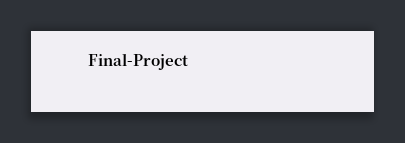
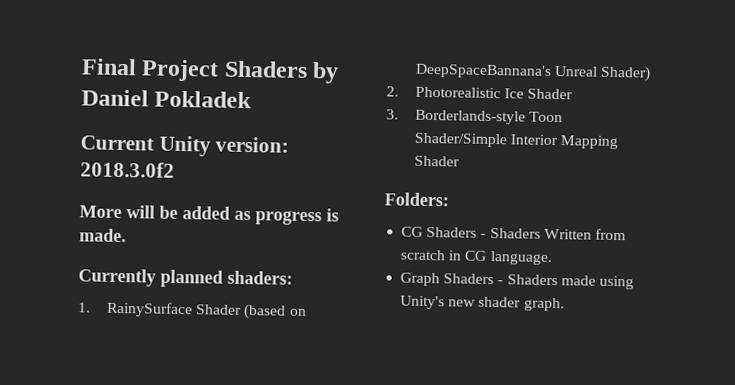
[88,53,188,70] Final-Project -> [81,58,340,84] [81,89,253,109] [80,135,290,157] [80,161,175,178] [79,205,339,226] [79,228,127,243] [78,268,293,288] [78,301,307,320] [415,63,652,82] [386,86,574,100] [386,109,564,125] [414,132,619,150] [414,155,461,167] [384,192,449,207] [401,226,626,241] [400,249,553,266] [400,272,634,290] [400,295,565,312] Final Project Shaders by Daniel Pokladek // Current Unity version: 2018.3.0f2 // More will be added as progress is made. // Currently planned shaders: // 1. RainySurface Shader (based on DeepSpaceBannana's Unreal Shader) // 2. Photorealistic Ice Shader // 3. Borderlands-style Toon Shader/Simple Interior Mapping Shader // Folders: // CG Shaders - Shaders Written from scratch in CG language. // Graph Shaders - Shaders made using Unity's new shader graph.

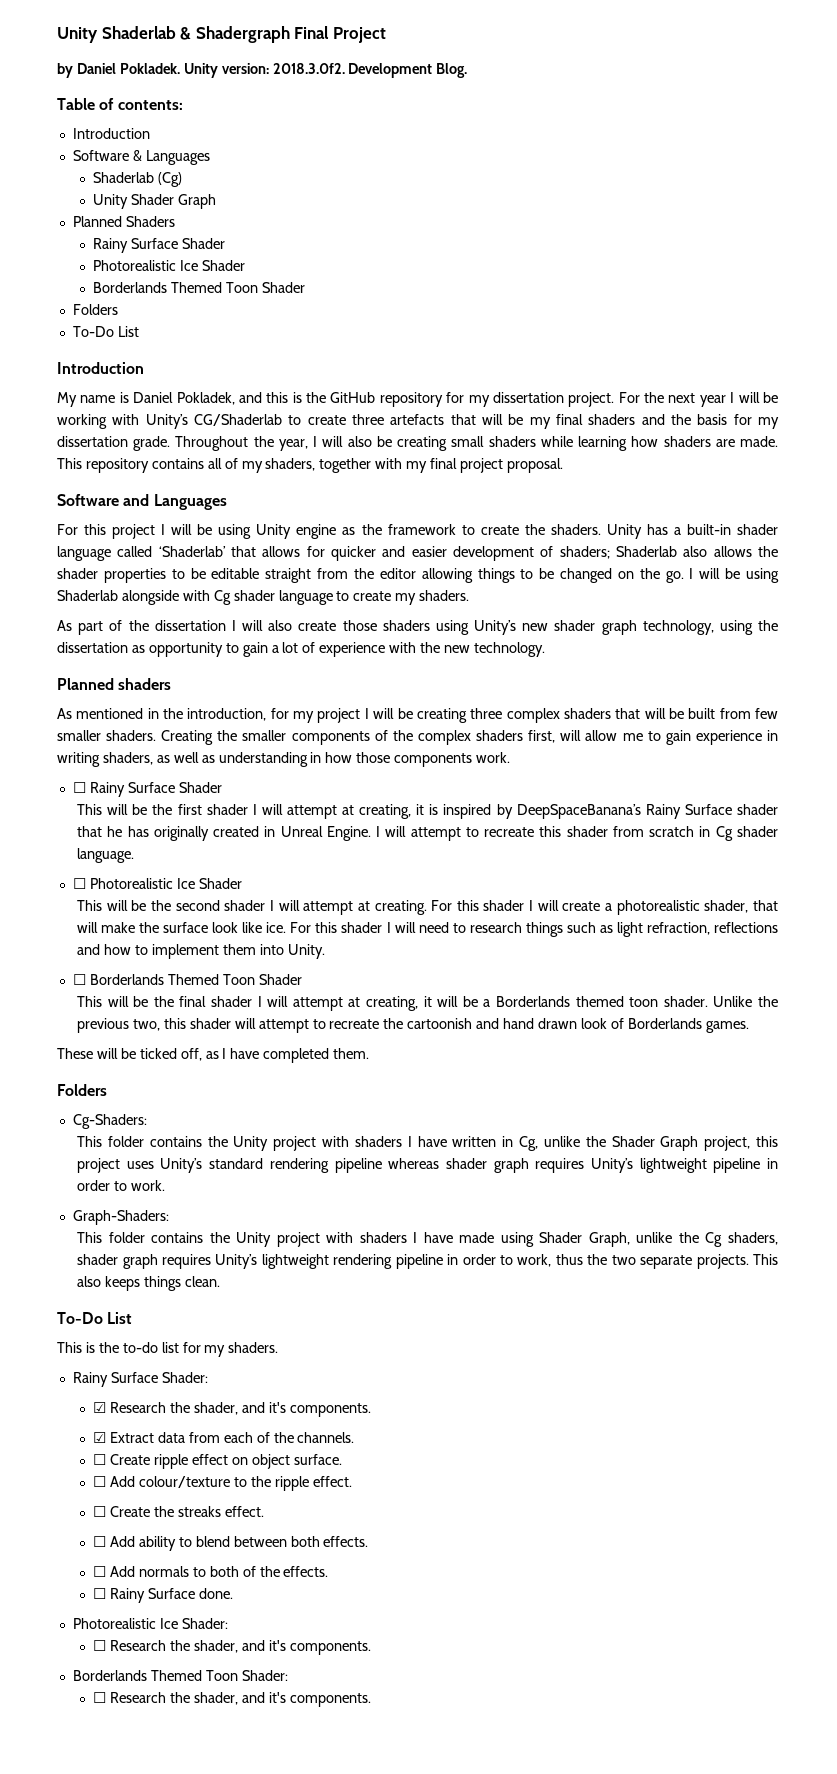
(81, 67) none -> [57,26,290,43] Unity Shaderlab & Shadergraph
[223,60,308,79] Shaders -> (386, 35) //
[154,90,253,109] [80,135,290,157] [80,161,175,178] [79,205,339,226] [79,228,127,243] [78,268,293,288] [78,301,307,320] [415,63,652,82] [386,86,574,100] [386,109,564,125] [414,132,619,150] [414,155,461,167] [384,192,449,207] [401,226,626,241] [400,249,553,266] [400,272,634,290] [400,295,565,312] Pokladek // Current Unity version: 2018.3.0f2 // More will be added as progress is made. // Currently planned shaders: // 1. RainySurface Shader (based on DeepSpaceBannana's Unreal Shader) // 2. Photorealistic Ice Shader // 3. Borderlands-style Toon Shader/Simple Interior Mapping Shader // Folders: // CG Shaders - Shaders Written from scratch in CG language. // Graph Shaders - Shaders made using Unity's new shader graph. -> [119,63,468,78] [57,98,183,110] [72,128,150,139] [72,150,210,165] [93,172,182,187] [93,194,216,209] [72,216,175,227] [93,238,225,253] [93,260,245,271] [93,282,305,293] [72,304,118,315] [72,326,139,337] [57,362,144,374] [57,392,779,407] [57,414,780,429] [57,436,779,451] [57,458,563,473] [57,494,227,510] [57,524,778,539] [57,546,779,561] [57,568,780,583] [57,590,470,605] [57,620,778,635] [57,642,545,657] [57,678,172,690] [57,708,779,723] [57,730,779,745] [57,752,511,767] [72,782,222,797] [77,804,778,819] [77,826,779,841] [77,848,135,863] [72,878,242,889] [77,900,778,915] [77,922,778,937] [77,944,325,959] [72,974,302,985] [77,996,778,1011] [77,1018,749,1033] [57,1048,370,1063] [57,1084,107,1096] [72,1114,147,1129] [77,1136,779,1151] [77,1158,778,1173] [77,1180,165,1191] [72,1210,169,1225] [77,1232,779,1247] [77,1254,779,1269] [77,1276,220,1291] [57,1312,133,1324] [57,1342,279,1357] [72,1372,208,1387] [93,1402,371,1417] [93,1432,355,1443] [93,1454,342,1469] [93,1476,352,1491] [93,1506,264,1517] [93,1536,369,1551] [93,1566,329,1577] [93,1588,233,1603] [72,1618,228,1629] [93,1640,371,1655] [72,1670,288,1681] [93,1692,371,1707] Pokladek. Unity version: 2018.3.0f2. Development Blog. // Table of contents: // Introduction // Software & Languages // Shaderlab (Cg) // Unity Shader Graph // Planned Shaders // Rainy Surface Shader // Photorealistic Ice Shader // Borderlands Themed Toon Shader // Folders // To-Do List // Introduction // My name is Daniel Pokladek, and this is the GitHub repository for my dissertation project. For the next year I will be working with Unity’s CG/Shaderlab to create three artefacts that will be my final shaders and the basis for my dissertation grade. Throughout the year, I will also be creating small shaders while learning how shaders are made. This repository contains all of my shaders, together with my final project proposal. // Software and Languages // For this project I will be using Unity engine as the framework to create the shaders. Unity has a built-in shader language called ‘Shaderlab’ that allows for quicker and easier development of shaders; Shaderlab also allows the shader properties to be editable straight from the editor allowing things to be changed on the go. I will be using Shaderlab alongside with Cg shader language to create my shaders. // As part of the dissertation I will also create those shaders using Unity’s new shader graph technology, using the dissertation as opportunity to gain a lot of experience with the new technology. // Planned shaders // As mentioned in the introduction, for my project I will be creating three complex shaders that will be built from few smaller shaders. Creating the smaller components of the complex shaders first, will allow me to gain experience in writing shaders, as well as understanding in how those components work. // ☐ Rainy Surface Shader // This will be the first shader I will attempt at creating, it is inspired by DeepSpaceBanana’s Rainy Surface shader that he has originally created in Unreal Engine. I will attempt to recreate this shader from scratch in Cg shader language. // ☐ Photorealistic Ice Shader // This will be the second shader I will attempt at creating. For this shader I will create a photorealistic shader, that will make the surface look like ice. For this shader I will need to research things such as light refraction, reflections and how to implement them into Unity. // ☐ Borderlands Themed Toon Shader // This will be the final shader I will attempt at creating, it will be a Borderlands themed toon shader. Unlike the previous two, this shader will attempt to recreate the cartoonish and hand drawn look of Borderlands games. // These will be ticked off, as I have completed them. // Folders // Cg-Shaders: // This folder contains the Unity project with shaders I have written in Cg, unlike the Shader Graph project, this project uses Unity’s standard rendering pipeline whereas shader graph requires Unity’s lightweight pipeline in order to work. // Graph-Shaders: // This folder contains the Unity project with shaders I have made using Shader Graph, unlike the Cg shaders, shader graph requires Unity’s lightweight rendering pipeline in order to work, thus the two separate projects. This also keeps things clean. // To-Do List // This is the to-do list for my shaders. // Rainy Surface Shader: // ☑ Research the shader, and it's components. // ☑ Extract data from each of the channels. // ☐ Create ripple effect on object surface. // ☐ Add colour/texture to the ripple effect. // ☐ Create the streaks effect. // ☐ Add ability to blend between both effects. // ☐ Add normals to both of the effects. // ☐ Rainy Surface done. // Photorealistic Ice Shader: // ☐ Research the shader, and it's components. // Borderlands Themed Toon Shader: // ☐ Research the shader, and it's components.

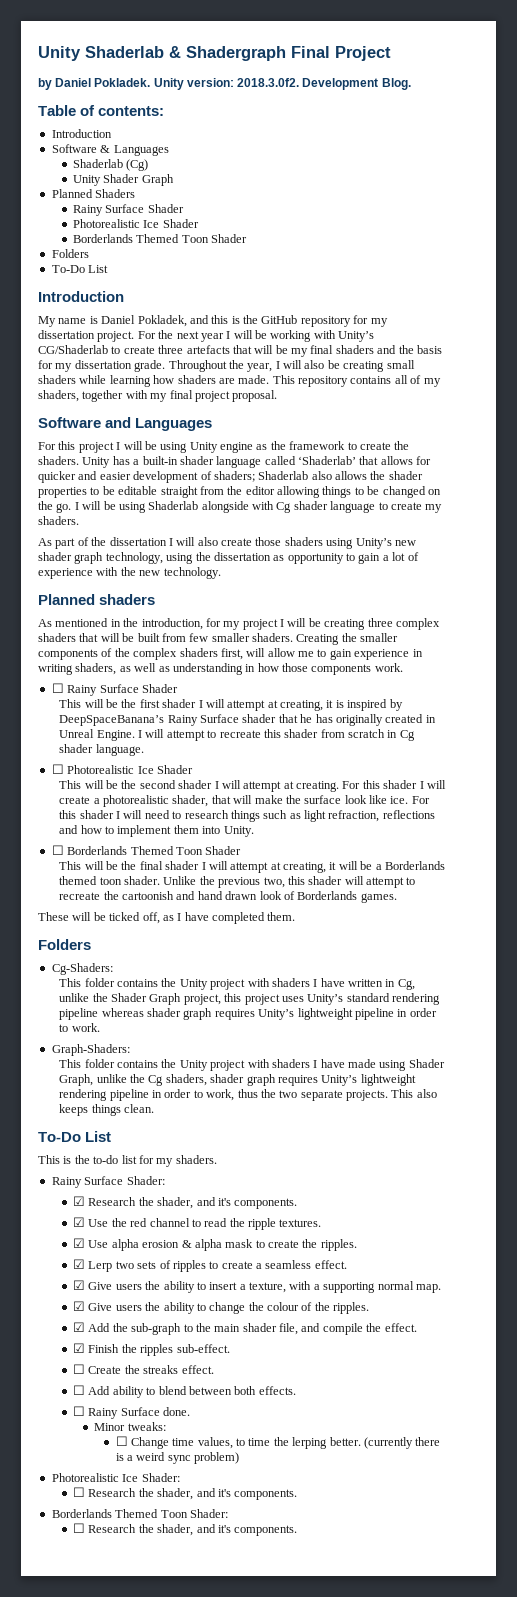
[109,1432,355,1443] [93,1454,342,1469] [93,1476,352,1491] Extract data from each of the channels. // ☐ Create ripple effect on object surface. // ☐ Add colour/texture to the ripple effect. -> [88,1218,322,1230] [73,1238,357,1251] [73,1259,347,1272] [73,1280,441,1293] [73,1301,370,1314] [73,1322,417,1335] [73,1343,230,1356] Use the red channel to read the ripple textures. // ☑ Use alpha erosion & alpha mask to create the ripples. // ☑ Lerp two sets of ripples to create a seamless effect. // ☑ Give users the ability to insert a texture, with a supporting normal map. // ☑ Give users the ability to change the colour of the ripples. // ☑ Add the sub-graph to the main shader file, and compile the effect. // ☑ Finish the ripples sub-effect.
[109,1566,329,1577] [93,1588,233,1603] Add normals to both of the effects. // ☐ Rainy Surface done. -> [88,1407,191,1419] [94,1422,166,1431] [115,1436,441,1449] [115,1452,240,1464] Rainy Surface done. // Minor tweaks: // ☐ Change time values, to time the lerping better. (currently there is a weird sync problem)

